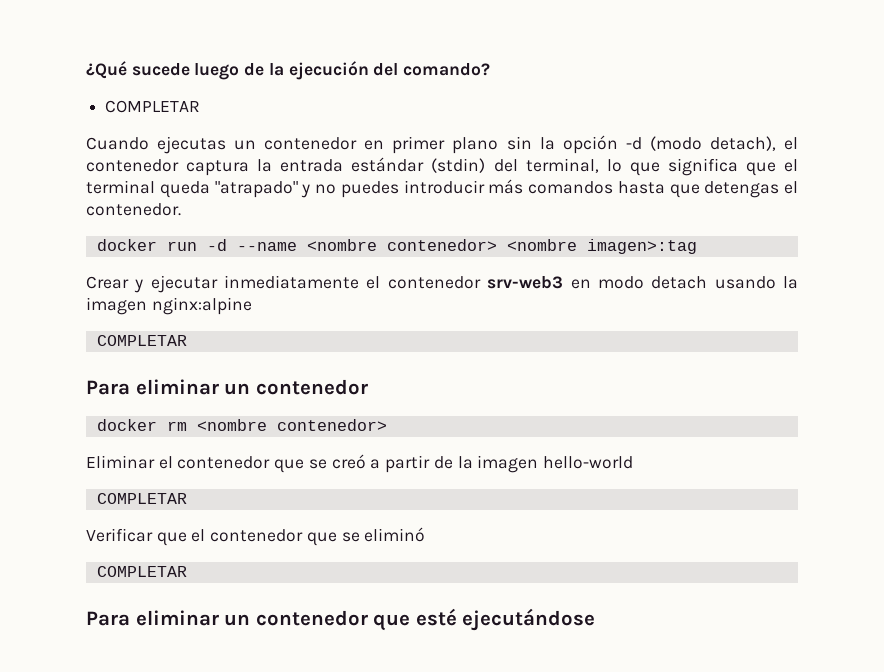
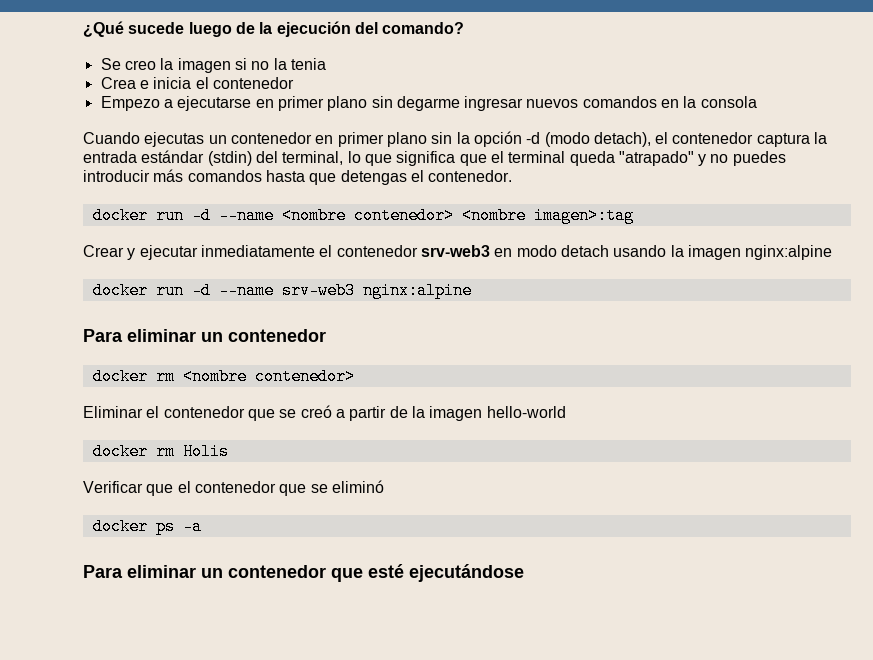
[105,100,201,113] COMPLETAR -> [100,58,326,73] [100,77,294,89] [100,96,757,111] Se creo la imagen si no la tenia // Crea e inicia el contenedor // Empezo a ejecutarse en primer plano sin degarme ingresar nuevos comandos en la consola
[96,335,187,346] COMPLETAR -> [92,282,472,299] docker run -d --name srv-web3 nginx:alpine
[96,493,187,504] COMPLETAR -> [92,443,229,460] docker rm Holis
[96,566,187,577] COMPLETAR -> [92,518,202,535] docker ps -a

